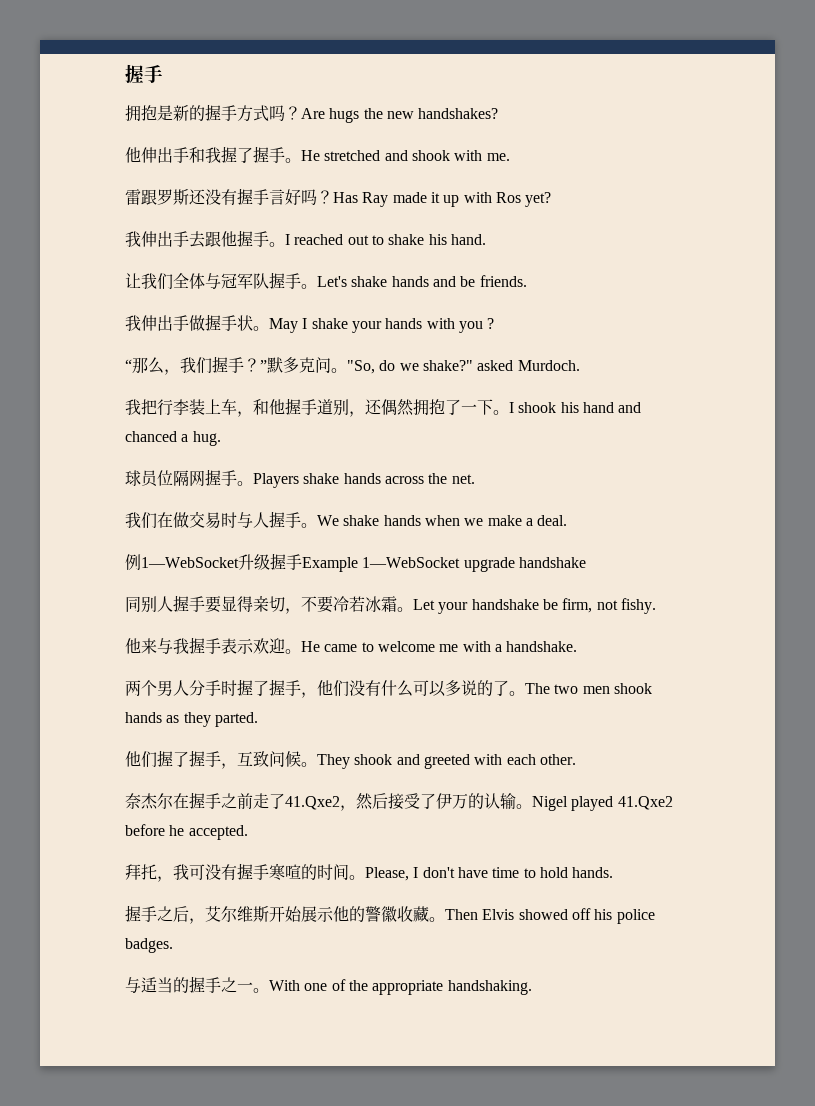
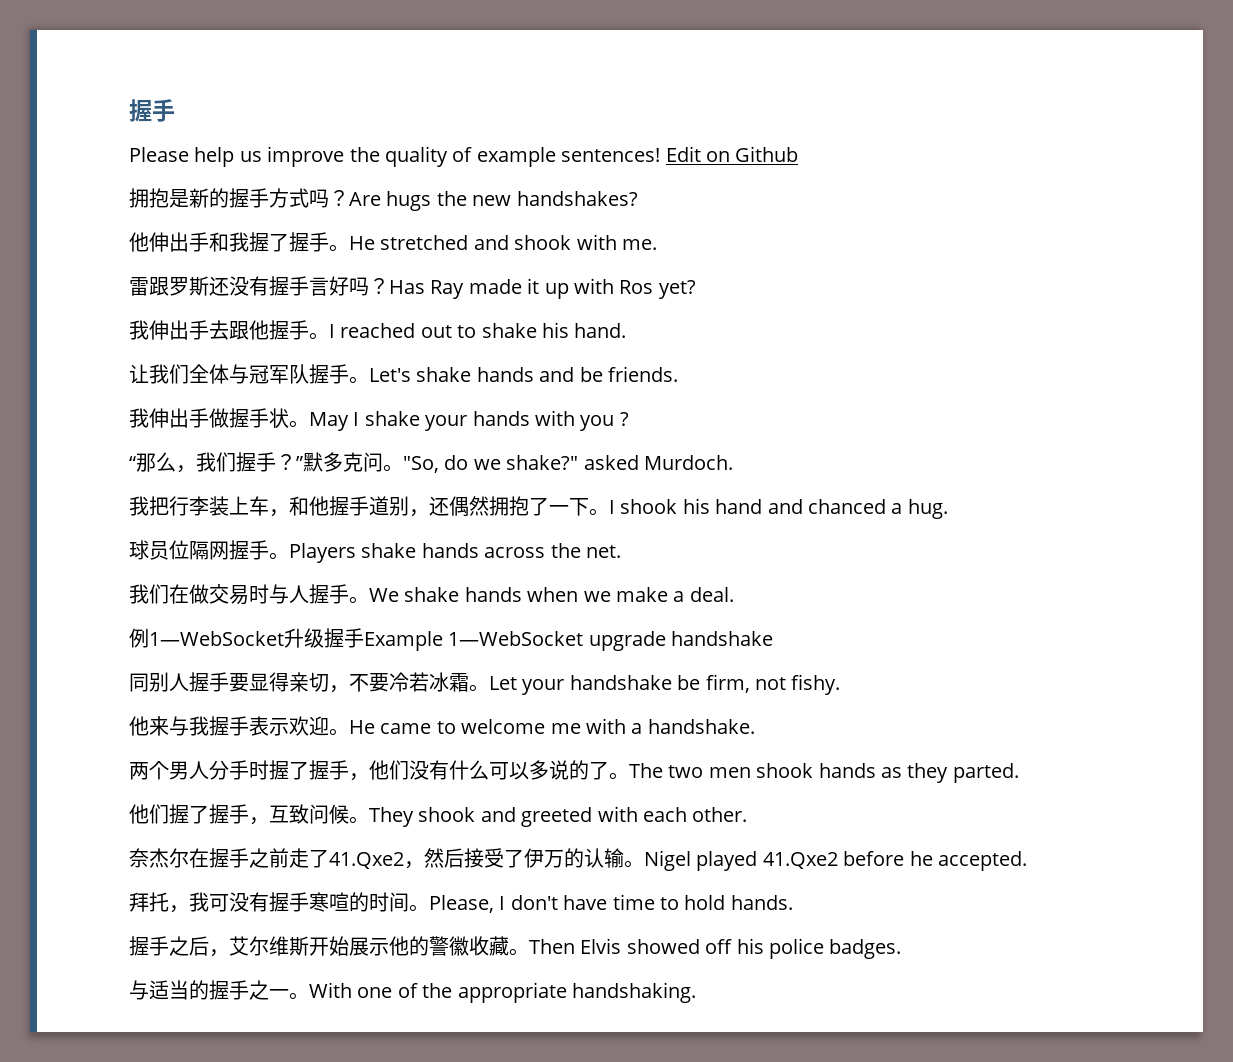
[125,64,163,84] 握手 -> [129,99,175,122] [129,146,799,167] 握手 // Please help us improve the quality of example sentences! Edit on Github

